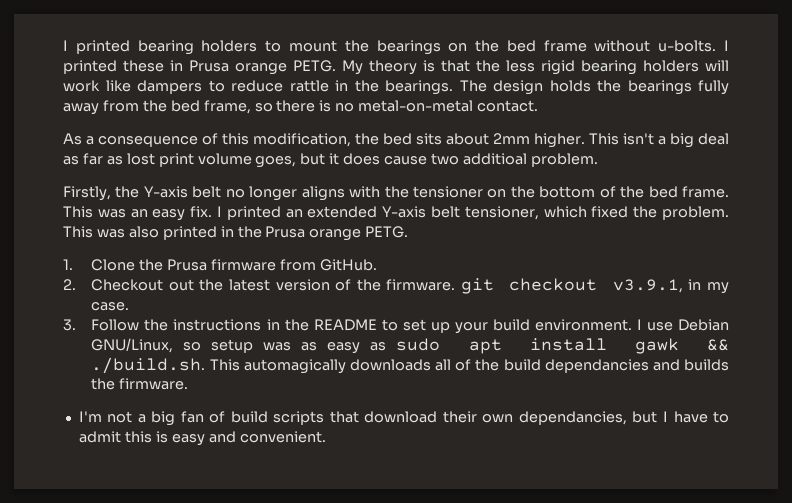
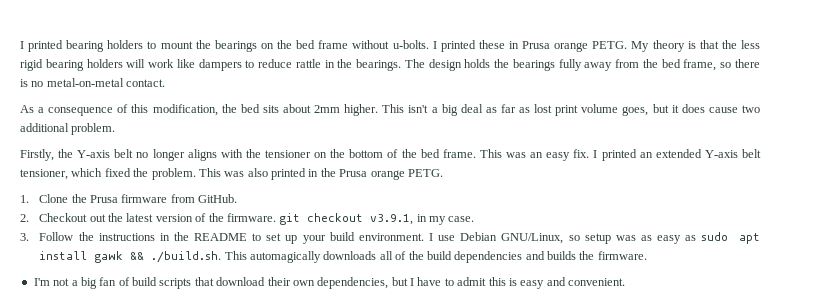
[462,153,527,165] additioal -> [20,123,69,132] additional
[544,359,649,373] dependancies -> [454,251,523,263] dependencies
[518,411,627,425] dependancies, -> [317,277,389,289] dependencies,

